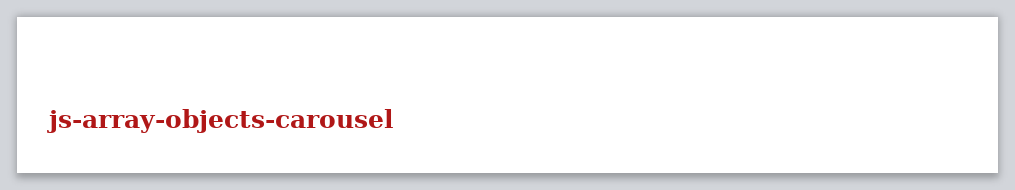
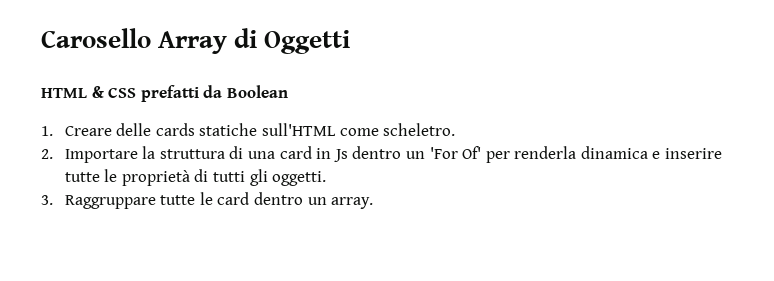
[47,109,394,133] js-array-objects-carousel -> [41,28,351,54] [41,85,288,102] [41,123,456,136] [41,146,723,163] [64,169,327,186] [41,192,374,209] Carosello Array di Oggetti // HTML & CSS prefatti da Boolean // 1. Creare delle cards statiche sull'HTML come scheletro. // 2. Importare la struttura di una card in Js dentro un 'For Of' per renderla dinamica e inserire tutte le proprietà di tutti gli oggetti. // 3. Raggruppare tutte le card dentro un array.

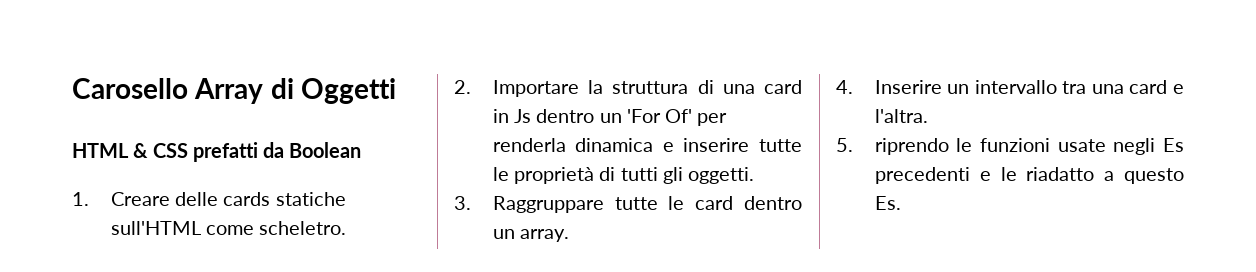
(374, 203) none -> [836,80,1184,94] [874,109,928,123] [836,138,1184,155] [874,167,1184,184] [874,196,901,210] // 4. Inserire un intervallo tra una card e l'altra. // 5. riprendo le funzioni usate negli Es precedenti e le riadatto a questo Es.

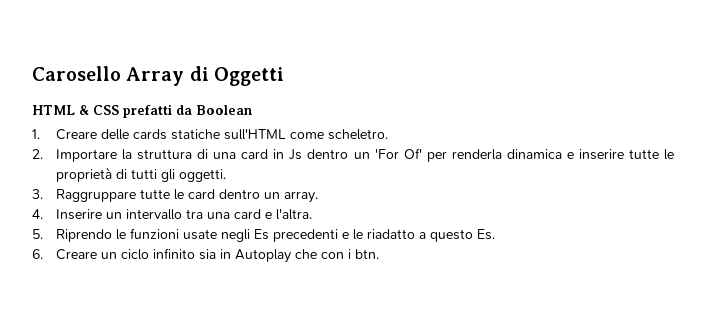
[874,138,949,155] riprendo -> [56,229,113,242] Riprendo
(901, 203) none -> [32,248,380,263] // 6. Creare un ciclo infinito sia in Autoplay che con i btn.

